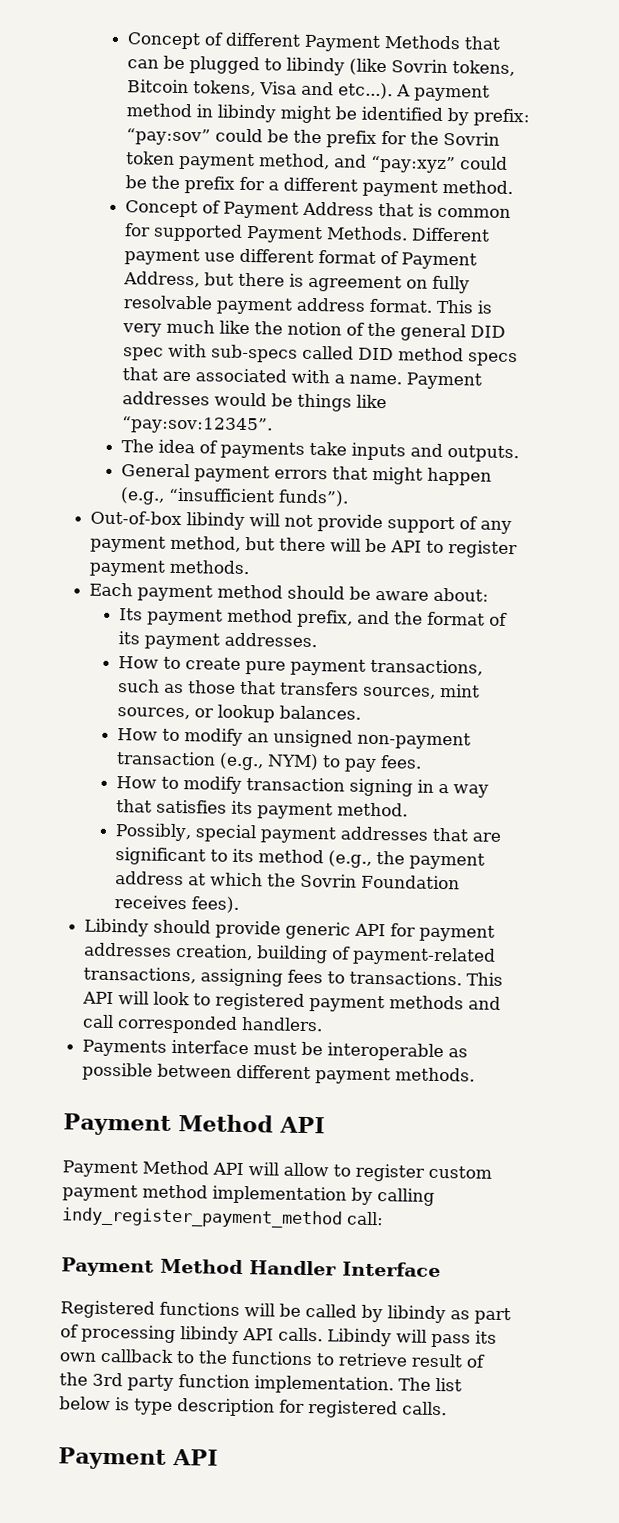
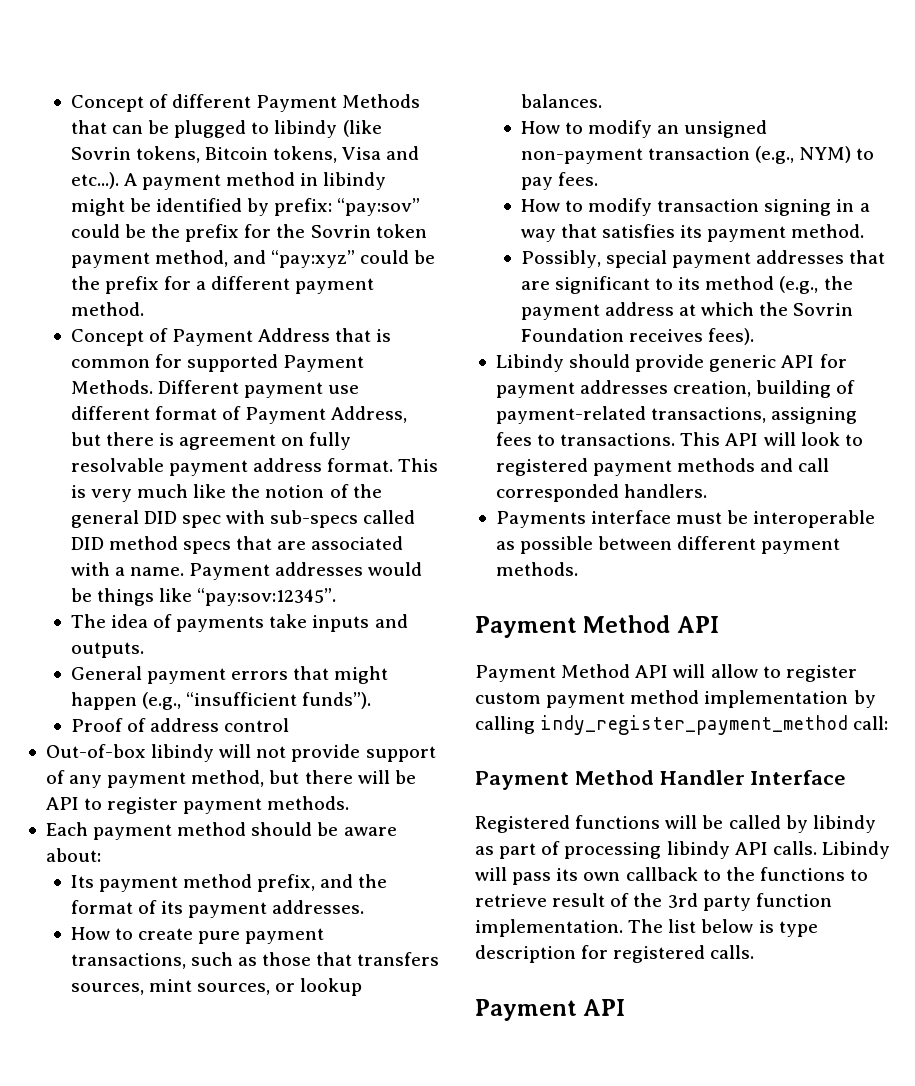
(350, 498) none -> [70,718,290,732] // Proof of address control

